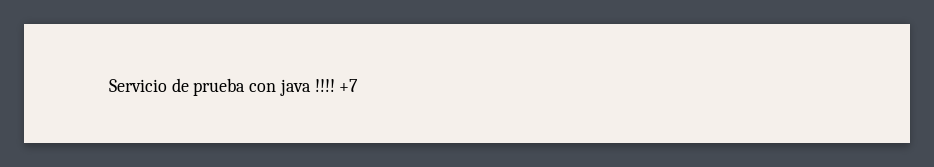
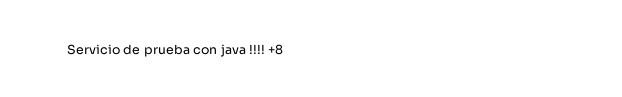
[339,79,359,92] +7 -> [268,44,284,55] +8

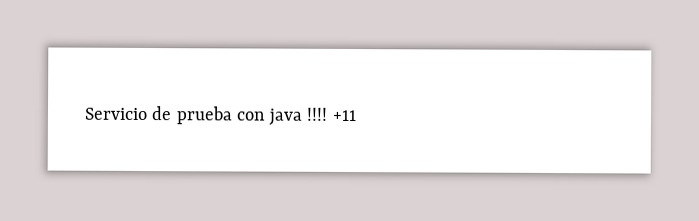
[268,44,284,55] +8 -> [331,109,357,122] +11

